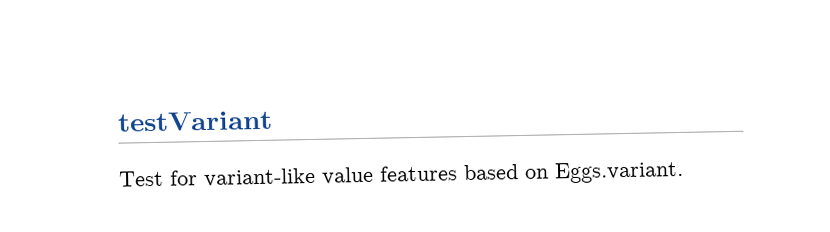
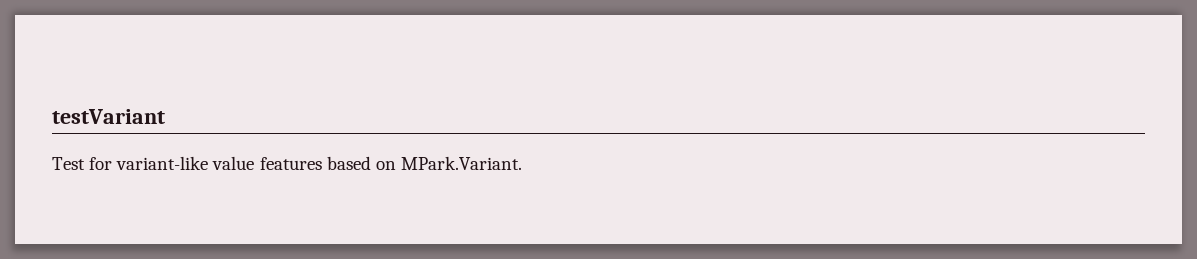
[554,160,684,184] Eggs.variant. -> [400,156,522,170] MPark.Variant.

